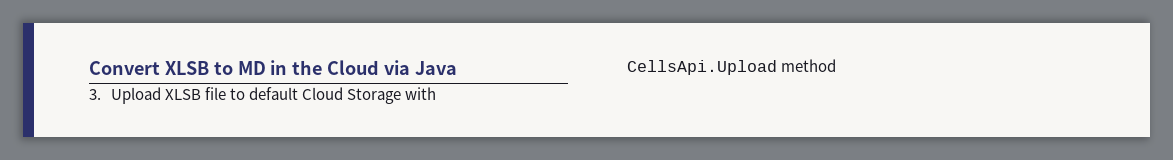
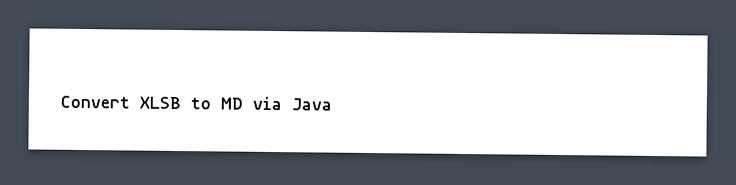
[270,60,380,75] in the Cloud -> (243, 103) none
[89,87,437,104] [626,59,836,75] // 3. Upload XLSB file to default Cloud Storage with CellsApi.Upload method -> (332, 104) none

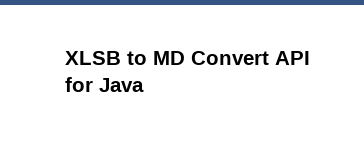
[60,95,130,109] Convert -> (65, 58) none
[252,96,282,111] via -> [191,51,310,65] [65,77,93,92] Convert API for

